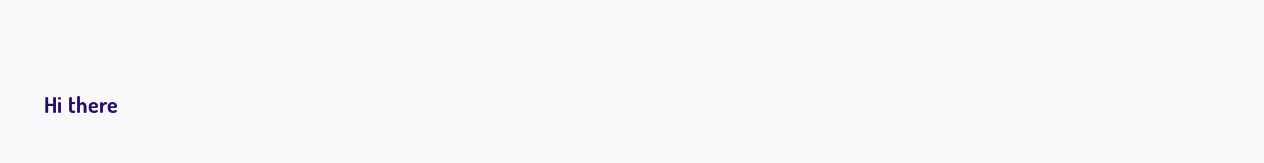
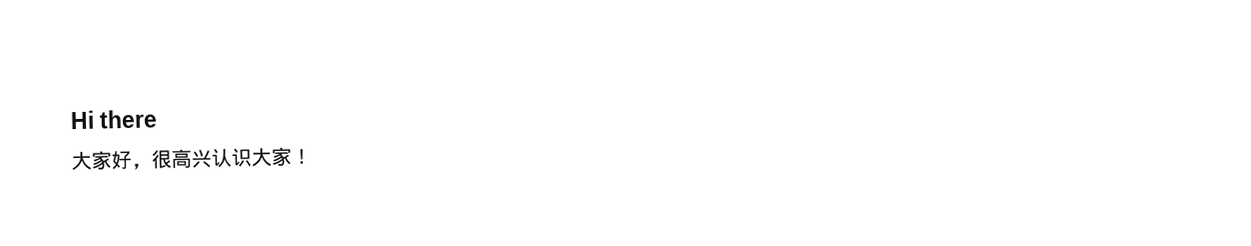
(118, 104) none -> [71,146,312,171] // 大家好，很高兴认识大家！

